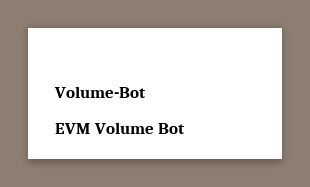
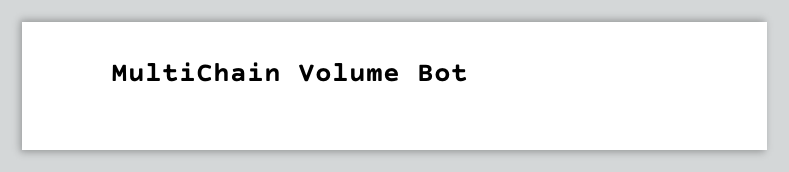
[54,86,146,98] [55,123,90,134] Volume-Bot // EVM -> [111,62,281,82] MultiChain

